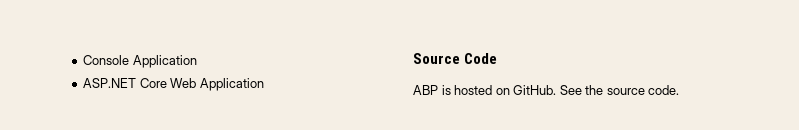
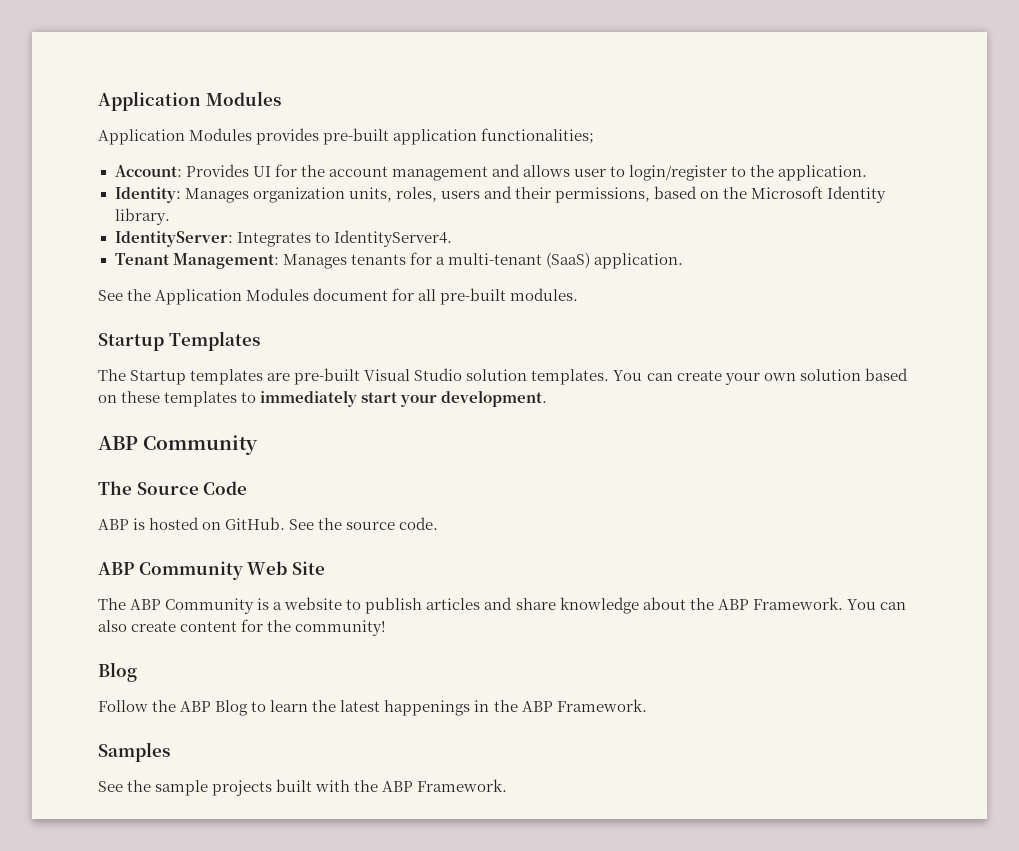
[83,55,197,68] [83,78,264,91] Console Application // ASP.NET Core Web Application // -> [98,91,281,111] [98,128,595,145] [114,164,868,181] [114,186,887,203] [114,208,170,225] [114,230,452,247] [114,252,683,269] [98,288,579,305] [98,331,260,351] [98,368,908,385] [98,390,548,407] [98,435,259,455] [98,481,132,495] Application Modules // Application Modules provides pre-built application functionalities; // Account: Provides UI for the account management and allows user to login/register to the application. // Identity: Manages organization units, roles, users and their permissions, based on the Microsoft Identity library. // IdentityServer: Integrates to IdentityServer4. // Tenant Management: Manages tenants for a multi-tenant (SaaS) application. // See the Application Modules document for all pre-built modules. // Startup Templates // The Startup templates are pre-built Visual Studio solution templates. You can create your own solution based on these templates to immediately start your development. // ABP Community // The
(680, 90) none -> [98,561,325,580] [98,597,906,614] [98,619,387,636] [98,662,137,682] [98,699,647,716] [98,742,170,762] [98,779,508,796] // ABP Community Web Site // The ABP Community is a website to publish articles and share knowledge about the ABP Framework. You can also create content for the community! // Blog // Follow the ABP Blog to learn the latest happenings in the ABP Framework. // Samples // See the sample projects built with the ABP Framework.

